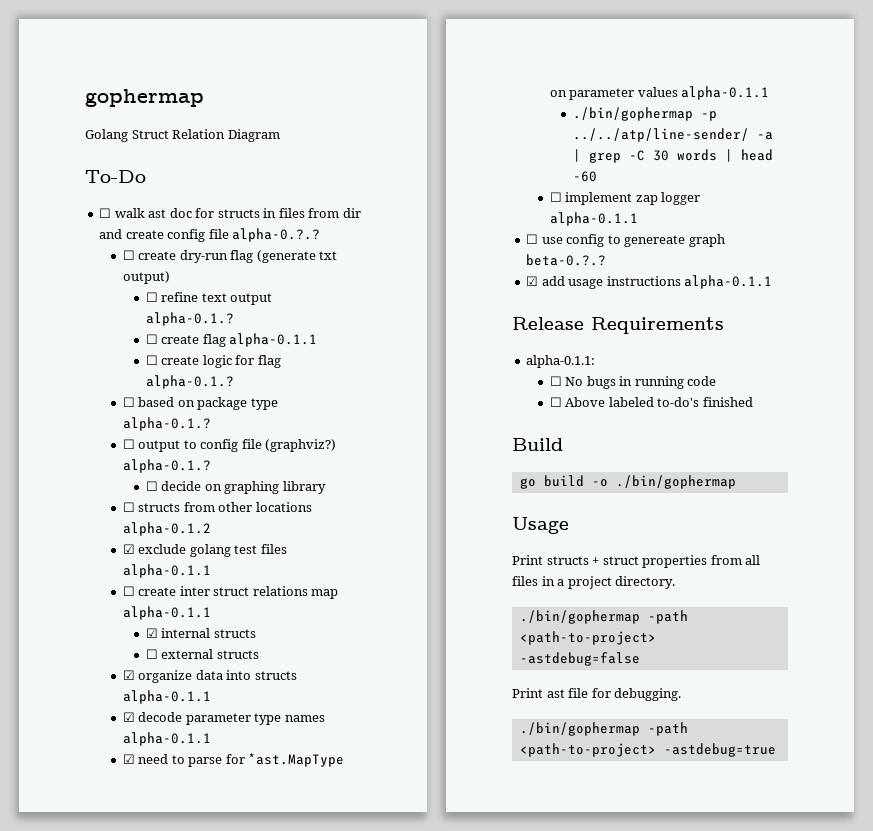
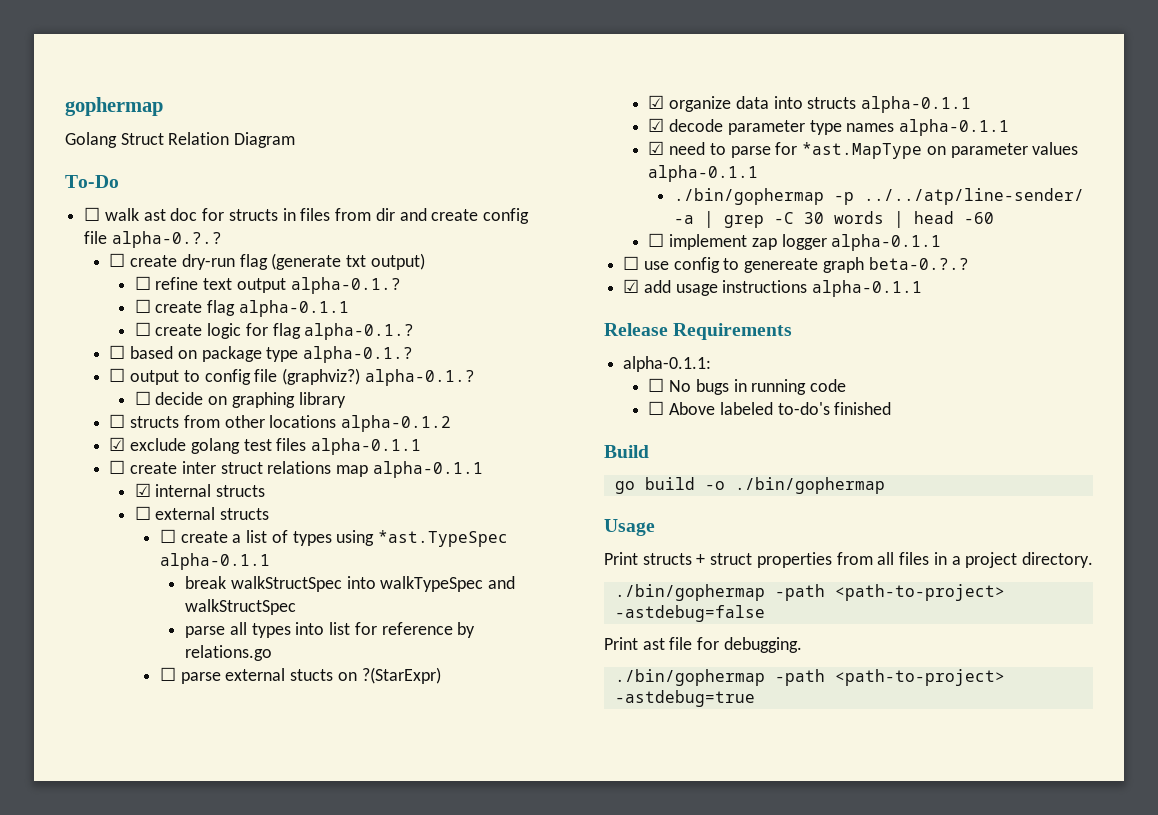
(259, 654) none -> [159,529,509,547] [159,553,270,570] [185,576,516,592] [185,599,297,615] [185,622,476,638] [185,645,273,661] [159,667,441,684] // ☐ create a list of types using *ast.TypeSpec alpha-0.1.1 // break walkStructSpec into walkTypeSpec and walkStructSpec // parse all types into list for reference by relations.go // ☐ parse external stucts on ?(StarExpr)

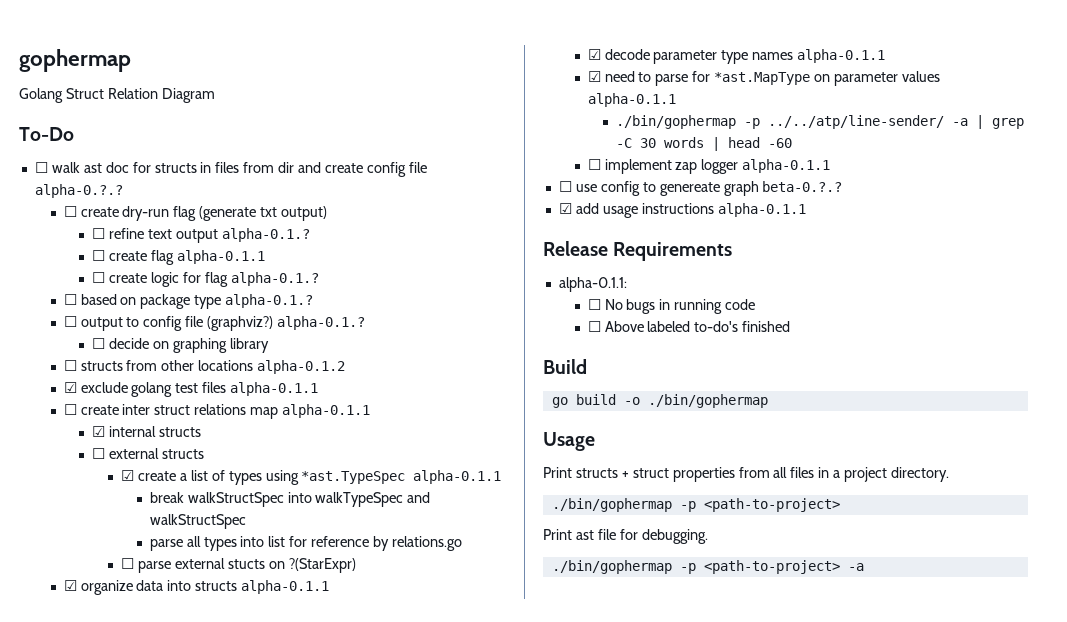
[159,529,176,543] ☐ -> [121,470,135,481] ☑
[774,584,1005,601] [614,605,765,622] -path <path-to-project> -astdebug=false -> [679,498,840,512] -p <path-to-project>
[774,669,1005,686] [614,690,755,707] -path <path-to-project> -astdebug=true -> [679,560,864,574] -p <path-to-project> -a

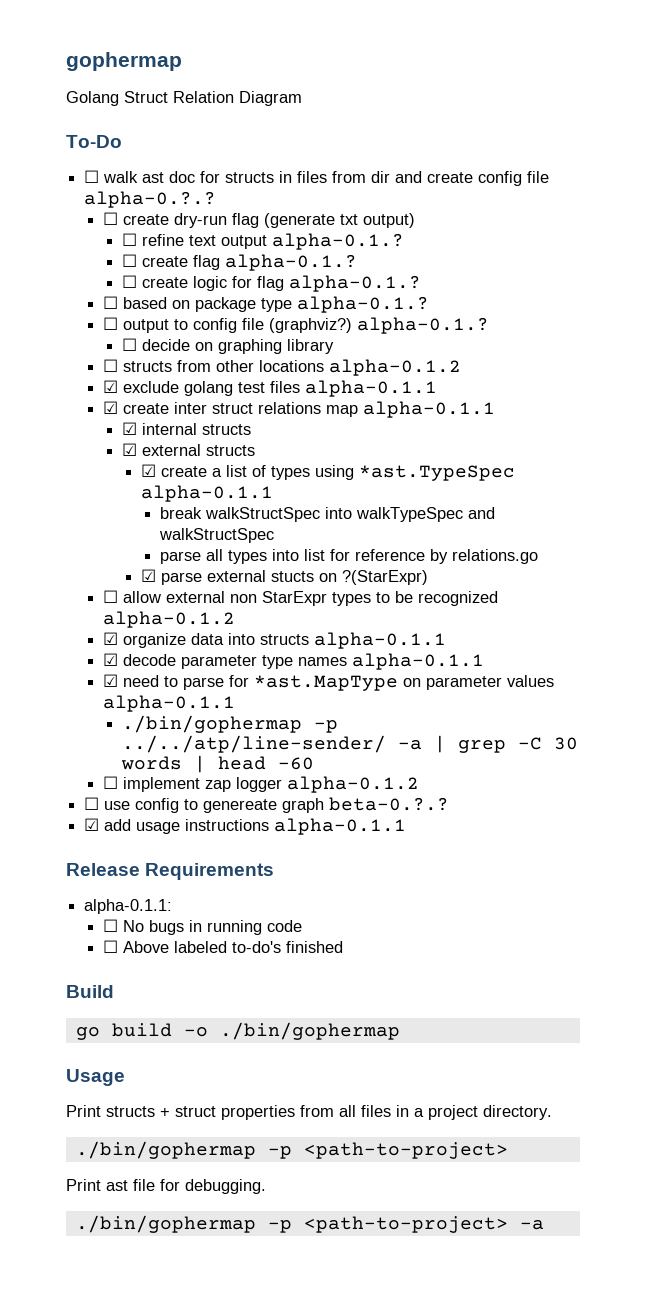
[177,250,266,264] alpha-0.1.1 -> [225,254,358,271] alpha-0.1.?
[63,404,77,415] ☐ -> [103,401,119,414] ☑
[92,448,106,459] ☐ -> [122,443,138,456] ☑
[121,558,135,569] ☐ -> [141,569,157,582] ☑
(356, 565) none -> [103,590,499,606] [103,611,236,628] // ☐ allow external non StarExpr types to be recognized alpha-0.1.2
[742,159,831,173] alpha-0.1.1 -> [287,776,420,793] alpha-0.1.2

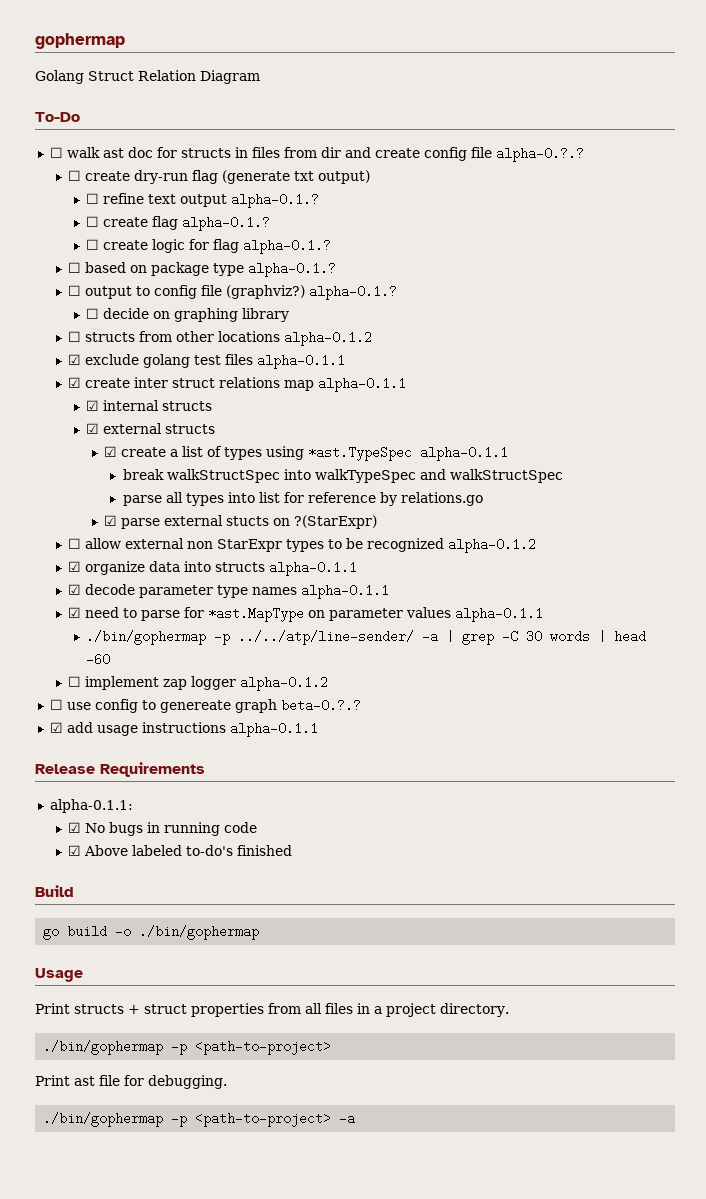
[103,919,119,932] ☐ -> [68,822,82,833] ☑
[103,940,119,953] ☐ -> [68,845,82,856] ☑

